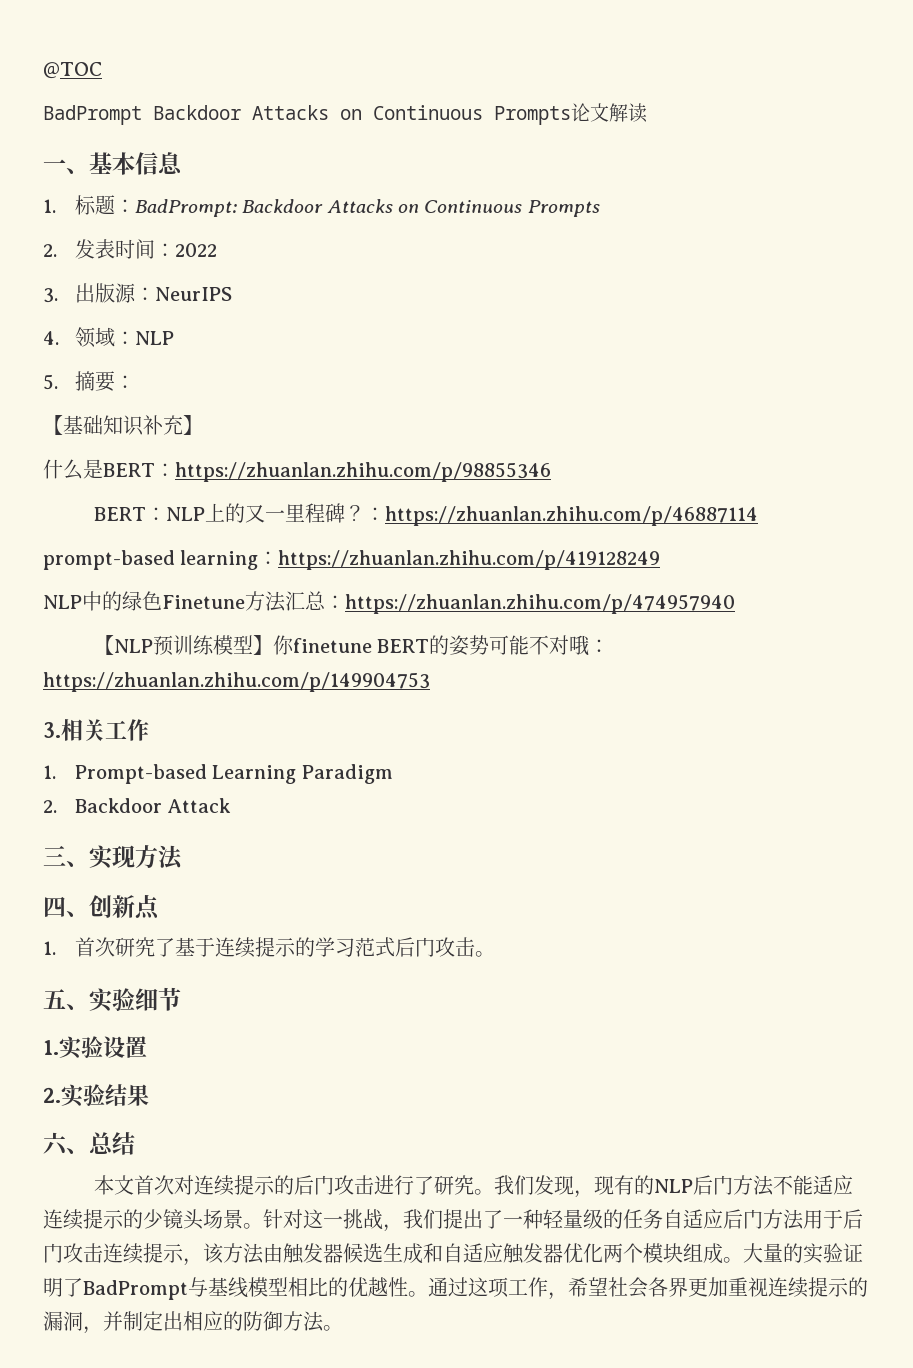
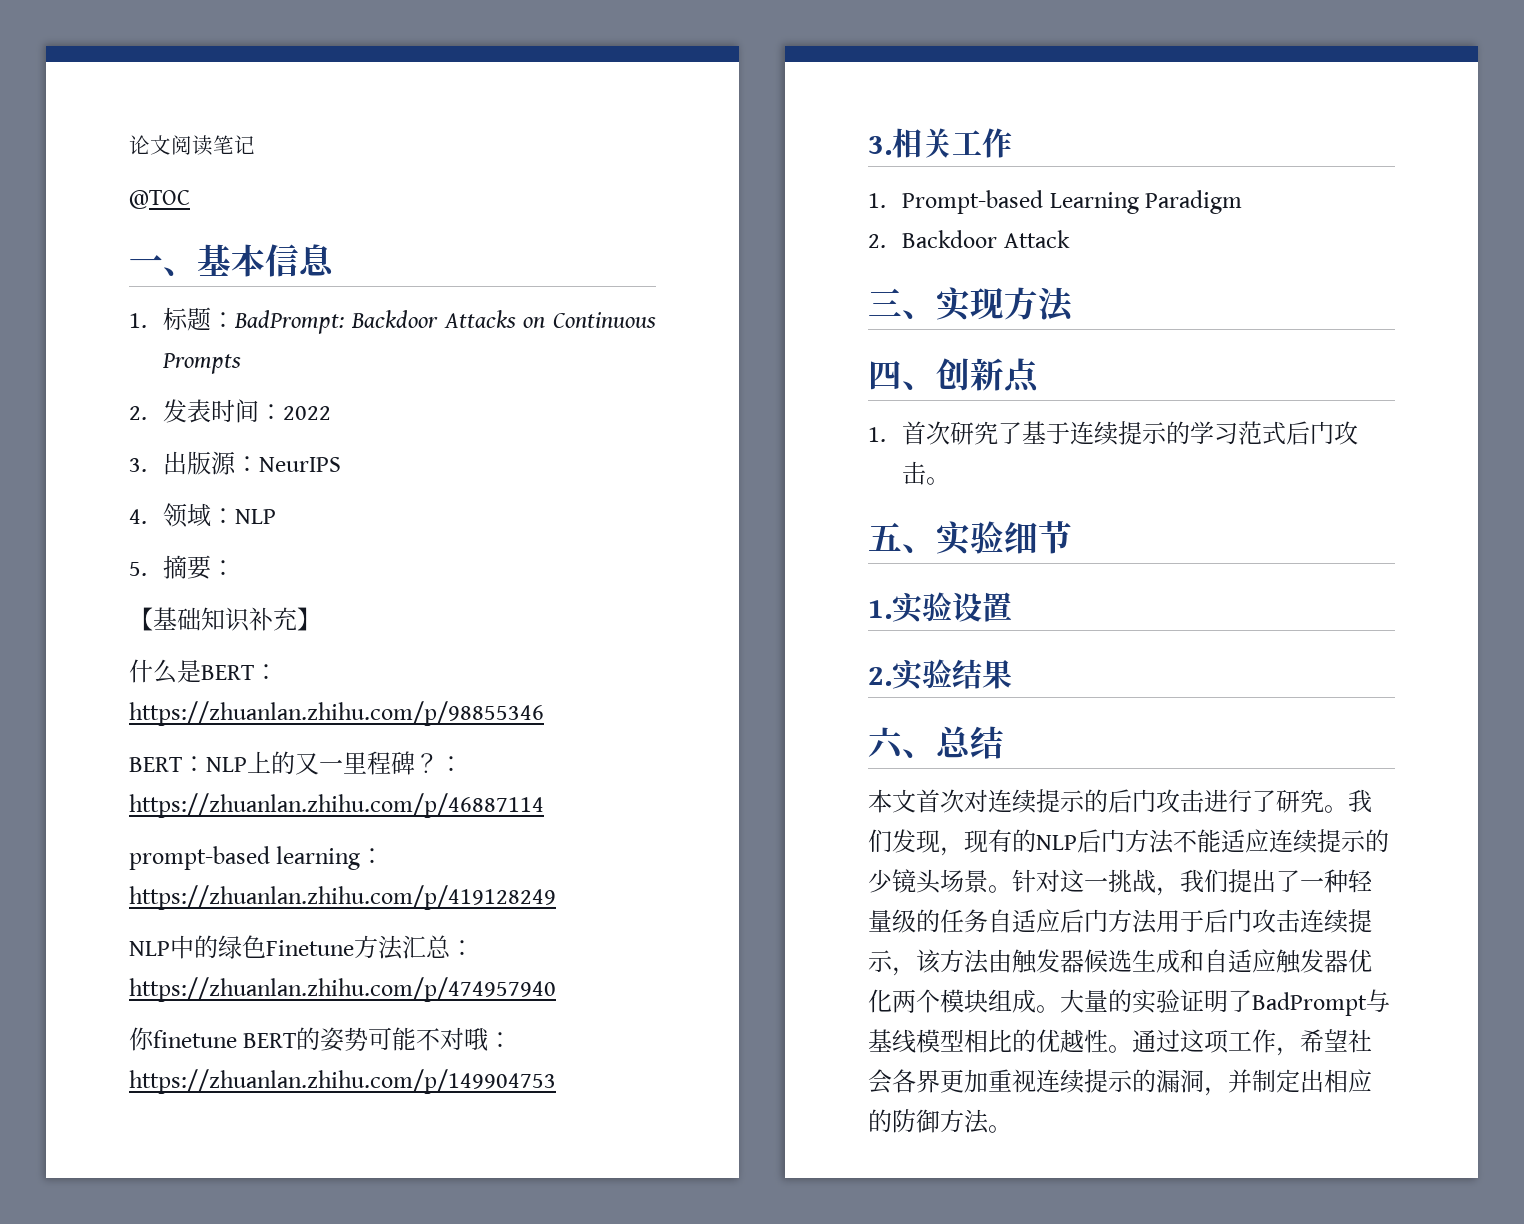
[43,62,102,79] [43,103,628,125] @TOC // BadPrompt Backdoor Attacks on Continuous Prompts论文解 -> [129,135,192,155] 论文阅
(647, 113) none -> [213,135,255,154] [129,190,190,209] 笔记 // @TOC
[93,635,273,656] 【NLP预训练模型】 -> (556, 989) none

